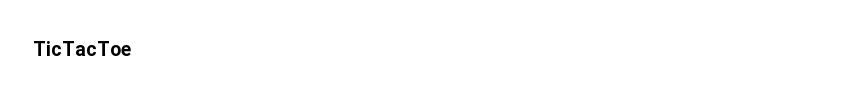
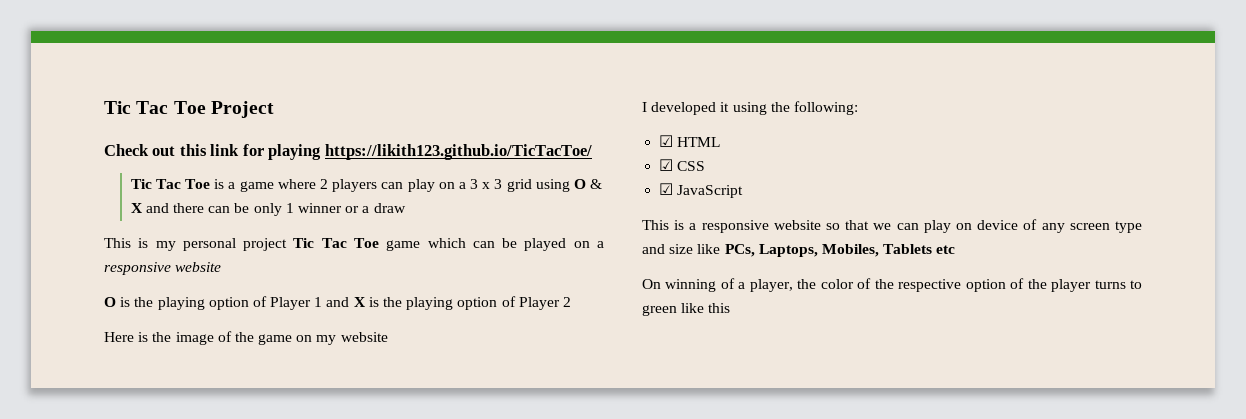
[33,41,131,56] TicTacToe -> [104,101,274,118] [104,144,592,160] [130,179,603,192] [130,203,406,216] [104,238,604,251] [104,262,222,275] [104,296,571,310] [104,331,388,345] [642,101,858,115] [659,135,721,147] [659,159,706,171] [659,183,744,198] [642,219,1142,233] [642,244,956,257] [642,278,1142,292] [642,303,731,316] Tic Tac Toe Project // Check out this link for playing https://likith123.github.io/TicTacToe/ // Tic Tac Toe is a game where 2 players can play on a 3 x 3 grid using O & X and there can be only 1 winner or a draw // This is my personal project Tic Tac Toe game which can be played on a responsive website // O is the playing option of Player 1 and X is the playing option of Player 2 // Here is the image of the game on my website // I developed it using the following: // ☑ HTML // ☑ CSS // ☑ JavaScript // This is a responsive website so that we can play on device of any screen type and size like PCs, Laptops, Mobiles, Tablets etc // On winning of a player, the color of the respective option of the player turns to green like this

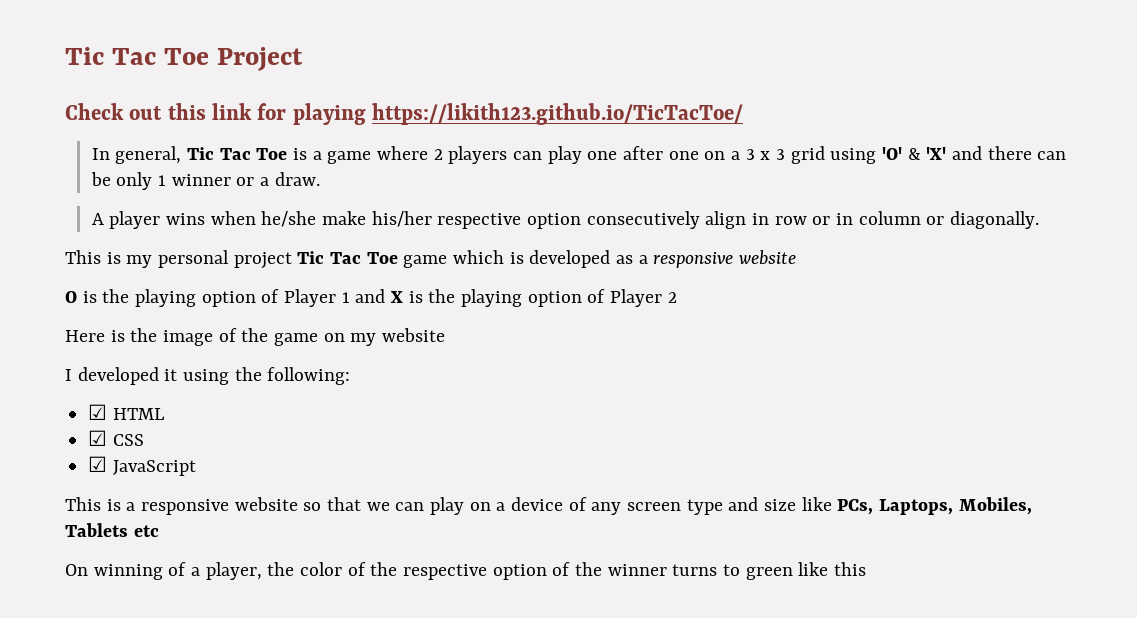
(592, 152) none -> [91,146,182,164] In general,
(435, 185) none -> [587,146,699,160] one after one
[573,179,603,189] [130,203,143,213] O & X -> [881,147,947,160] 'O' & 'X'
[373,203,406,213] draw -> [274,172,320,186] [91,211,1039,229] draw. // A player wins when he/she make his/her respective option consecutively align in row or in column or diagonally.
[472,238,590,251] can be played on -> [509,250,634,268] is developed as
(972, 226) none -> [496,502,506,511] a
[1051,279,1092,292] player -> [607,564,667,576] winner

